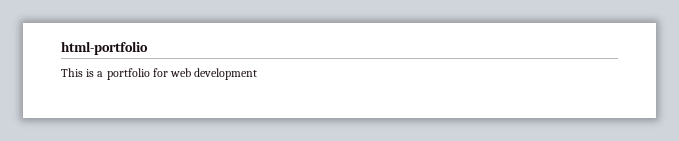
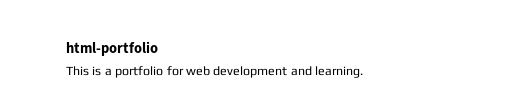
(258, 74) none -> [290,66,363,78] and learning.

